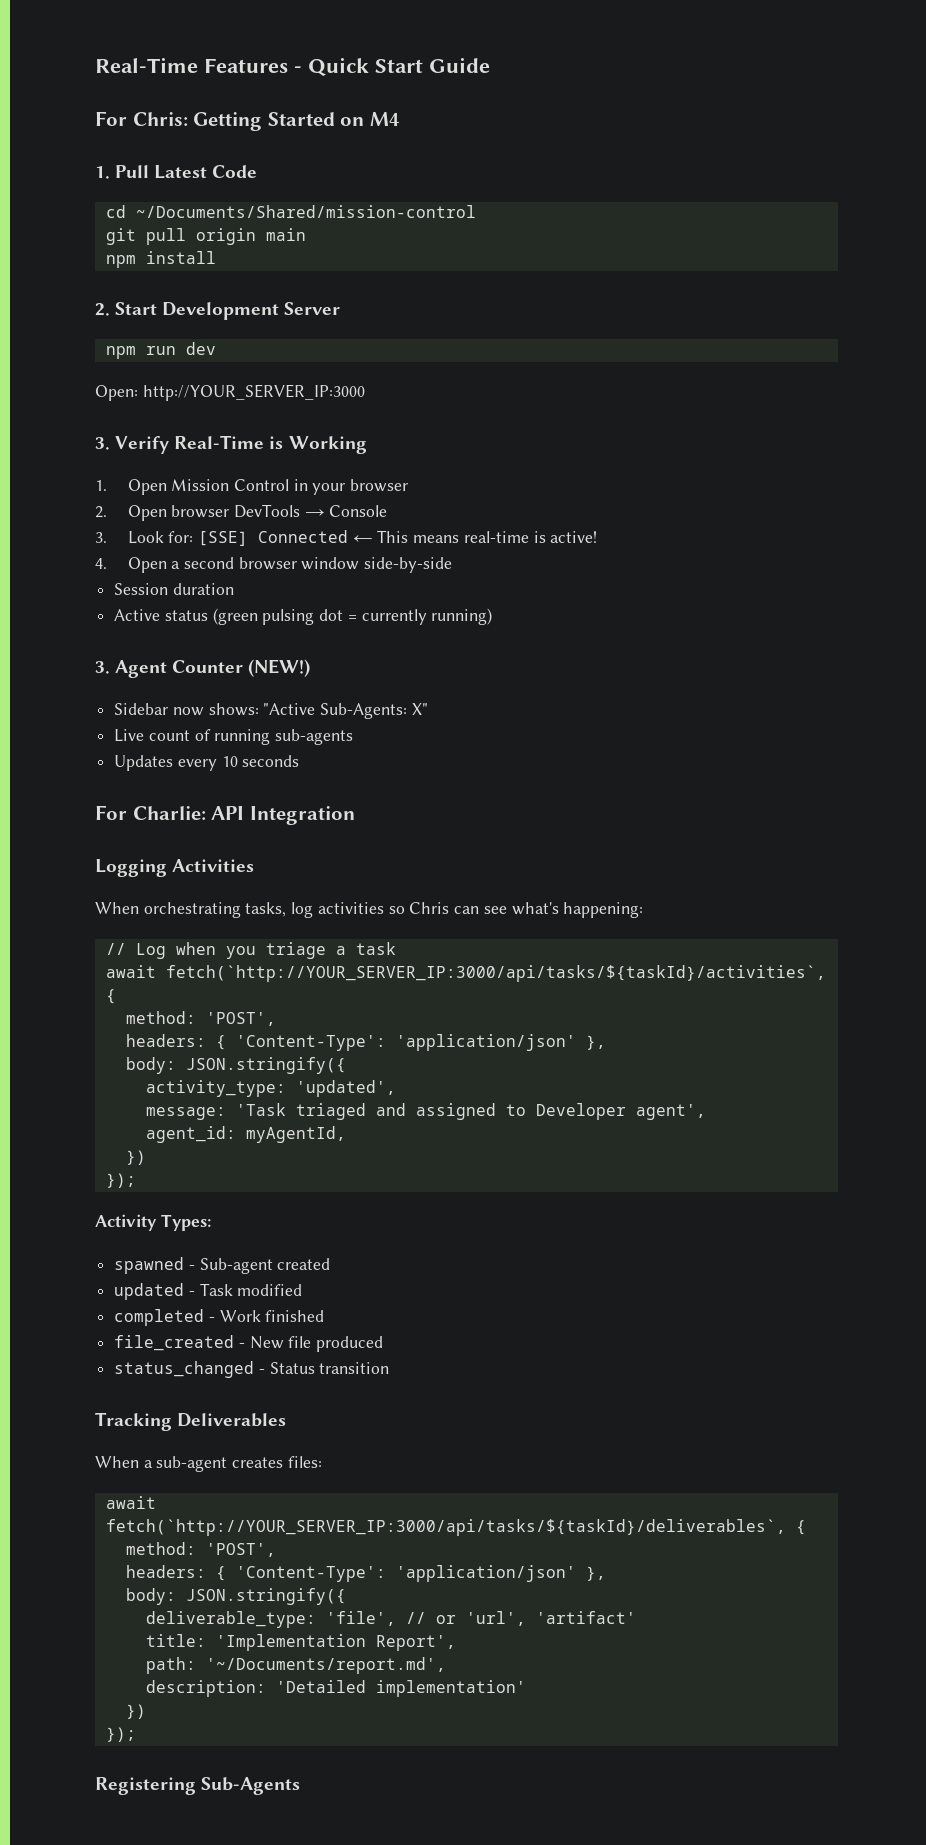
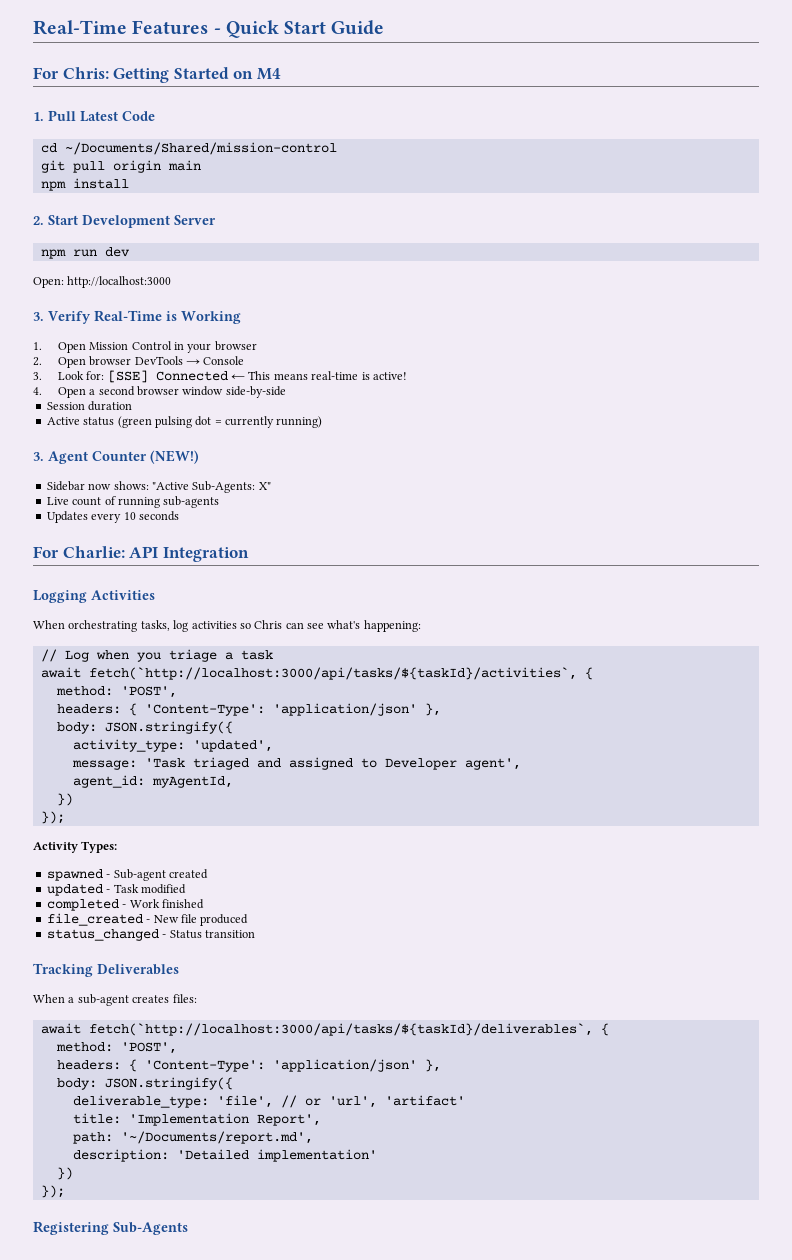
[142,384,365,401] http://YOUR_SERVER_IP:3000 -> [67,276,172,288] http://localhost:3000
[165,965,826,982] fetch(`http://YOUR_SERVER_IP:3000/api/tasks/${taskId}/activities`, -> [88,667,577,680] fetch(`http://localhost:3000/api/tasks/${taskId}/activities`,
[105,1519,786,1536] fetch(`http://YOUR_SERVER_IP:3000/api/tasks/${taskId}/deliverables`, -> [88,1023,593,1036] fetch(`http://localhost:3000/api/tasks/${taskId}/deliverables`,

